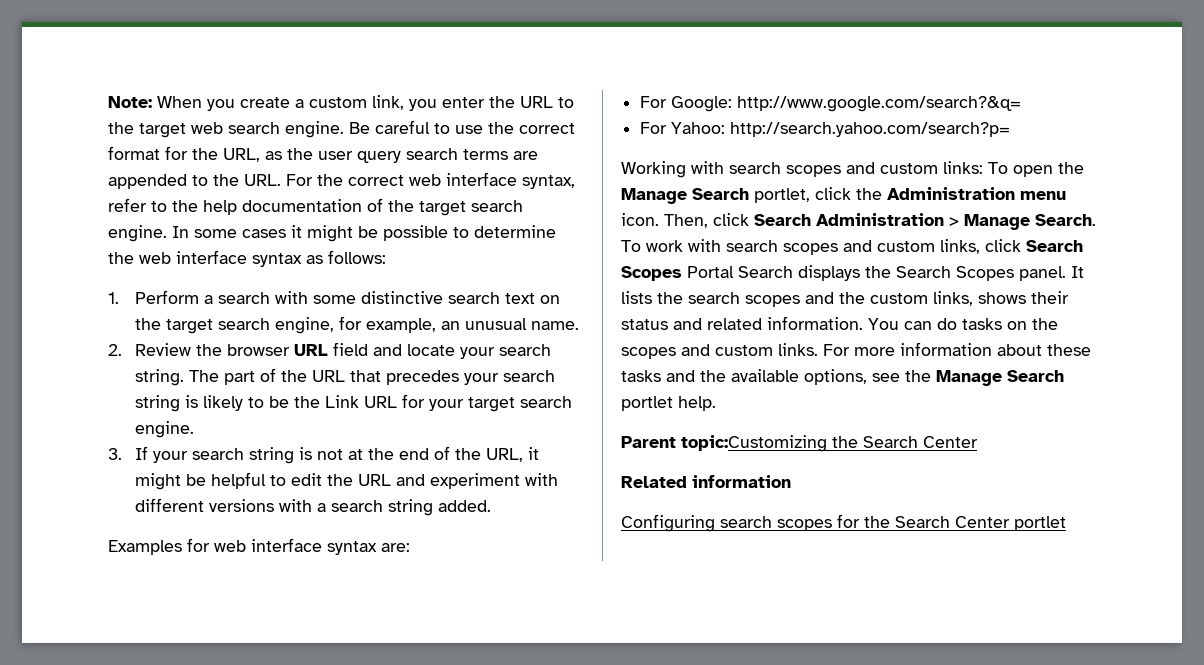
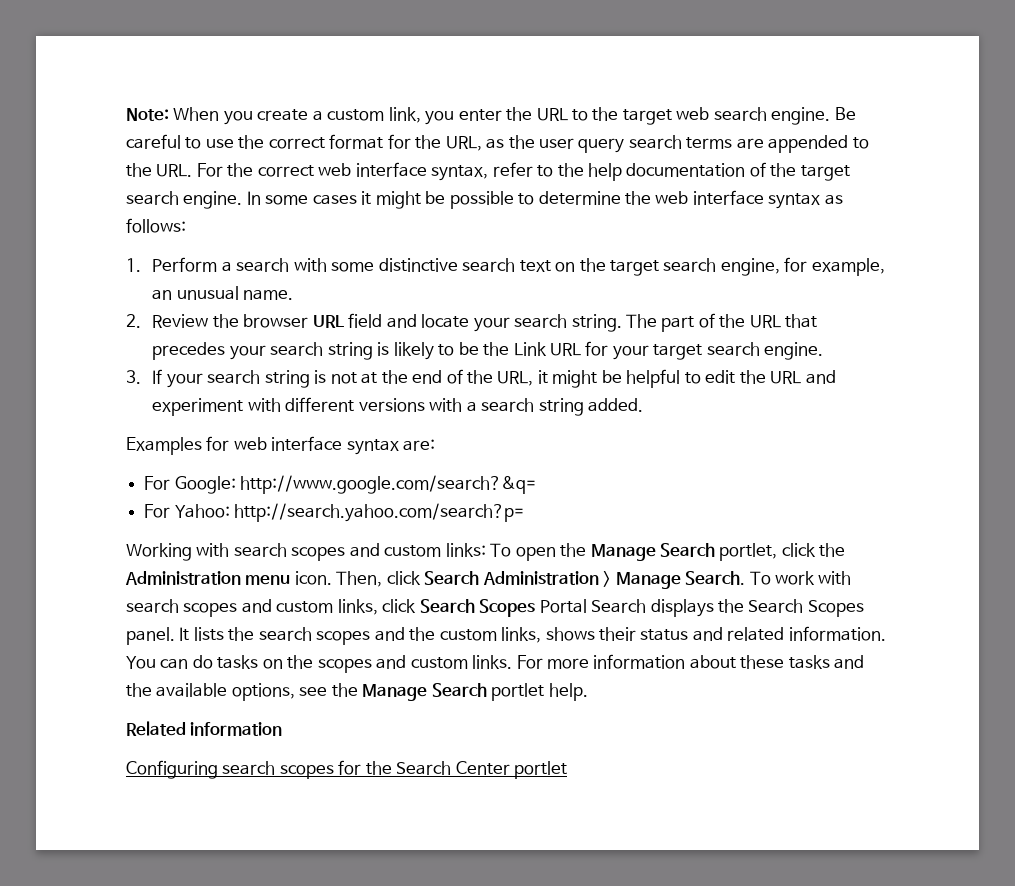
[621,435,978,452] // Parent topic:Customizing the Search Center -> (588, 692) none

